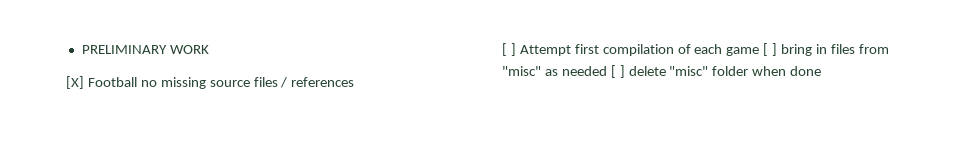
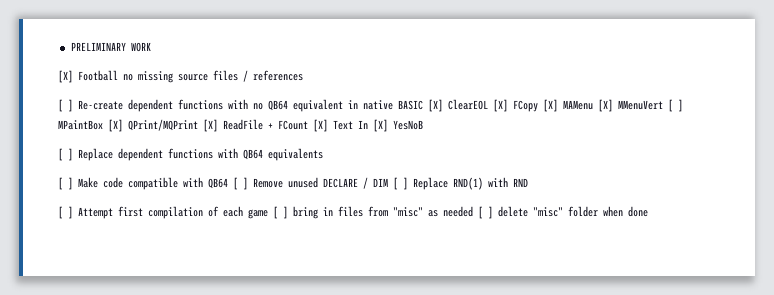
(355, 82) none -> [58,99,683,112] [58,119,423,132] [58,148,323,161] [58,177,528,190] // [ ] Re-create dependent functions with no QB64 equivalent in native BASIC [X] ClearEOL [X] FCopy [X] MAMenu [X] MMenuVert [ ] MPaintBox [X] QPrint/MQPrint [X] ReadFile + FCount [X] Text In [X] YesNoB // [ ] Replace dependent functions with QB64 equivalents // [ ] Make code compatible with QB64 [ ] Remove unused DECLARE / DIM [ ] Replace RND(1) with RND

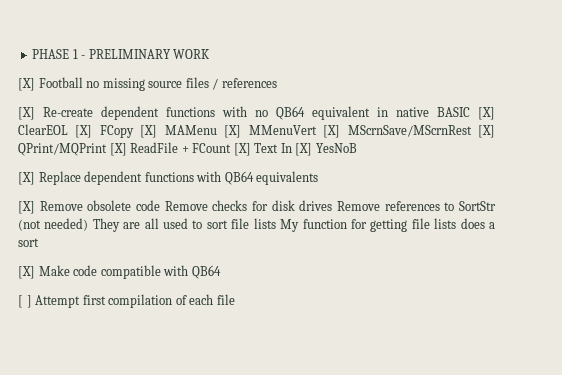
(70, 46) none -> [32,49,86,59] PHASE 1 -
[58,99,73,112] [ ] -> [18,107,35,120] [X]
[668,99,683,112] [58,120,103,130] [ ] MPaintBox -> [323,125,472,138] [X] MScrnSave/MScrnRest
[58,148,73,161] [ ] -> [18,172,35,185] [X]
[58,177,73,190] [ ] -> [18,200,497,214] [18,218,496,232] [18,238,39,247] [18,266,35,279] [X] Remove obsolete code Remove checks for disk drives Remove references to SortStr (not needed) They are all used to sort file lists My function for getting file lists does a sort // [X]
[233,177,528,190] [ ] Remove unused DECLARE / DIM [ ] Replace RND(1) with RND -> (221, 272) none
[248,206,648,219] game [ ] bring in files from "misc" as needed [ ] delete "misc" folder when done -> [216,294,235,305] file

